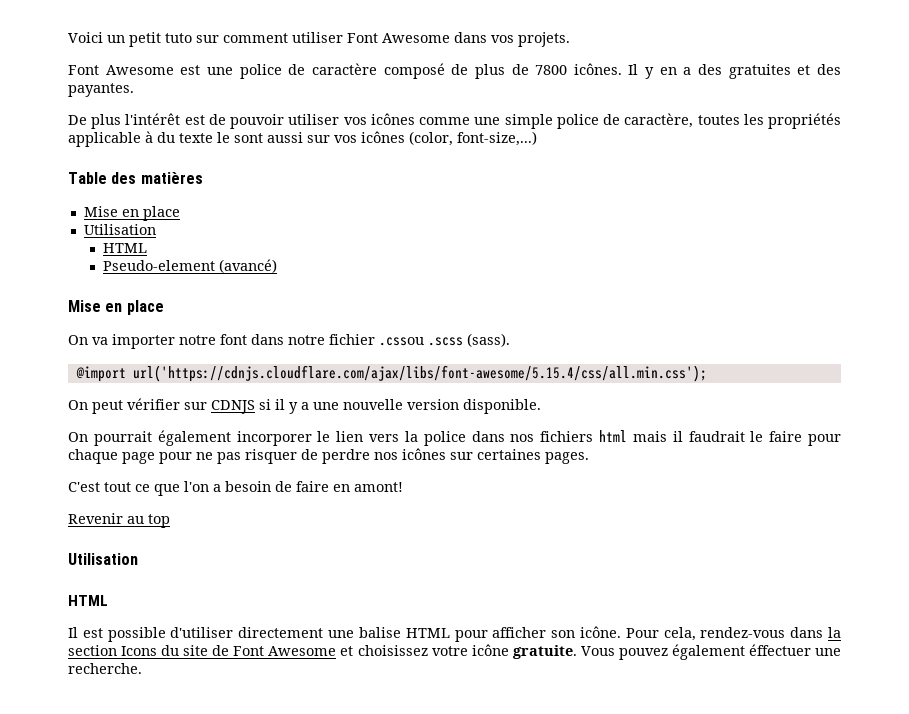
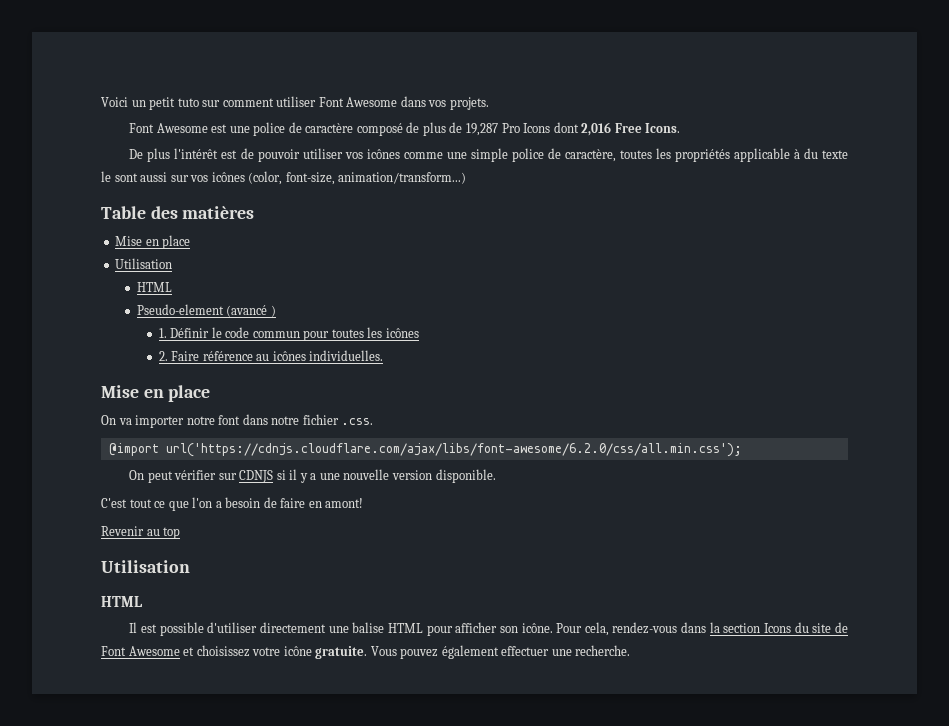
[535,63,841,79] [68,83,134,97] 7800 icônes. Il y en a des gratuites et des payantes. -> [465,122,681,136] 19,287 Pro Icons dont 2,016 Free Icons.
[457,131,537,146] font-size,...) -> [285,172,467,185] font-size, animation/transform...)
[219,259,278,273] (avancé) -> [226,305,276,317] [158,327,419,341] [158,350,384,361] (avancé ) // 1. Définir le code commun pour toutes les icônes // 2. Faire référence au icônes individuelles.
[379,333,510,347] .cssou .scss (sass). -> [341,418,374,425] .css.
[132,365,707,382] url('https://cdnjs.cloudflare.com/ajax/libs/font-awesome/5.15.4/css/all.min.css'); -> [165,443,742,457] url('https://cdnjs.cloudflare.com/ajax/libs/font-awesome/6.2.0/css/all.min.css');
[68,430,842,446] [68,448,589,464] // On pourrait également incorporer le lien vers la police dans nos fichiers html mais il faudrait le faire pour chaque page pour ne pas risquer de perdre nos icônes sur certaines pages. -> (496, 476) none
[748,644,811,656] éffectuer -> [501,646,550,656] effectuer

